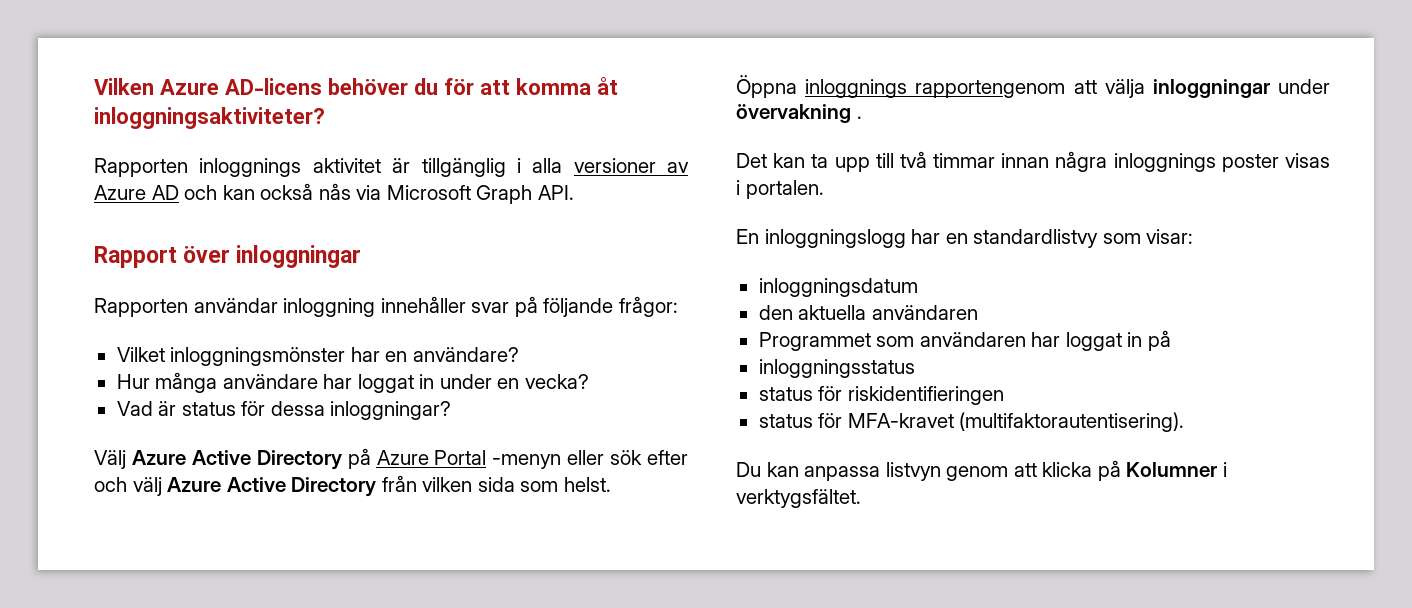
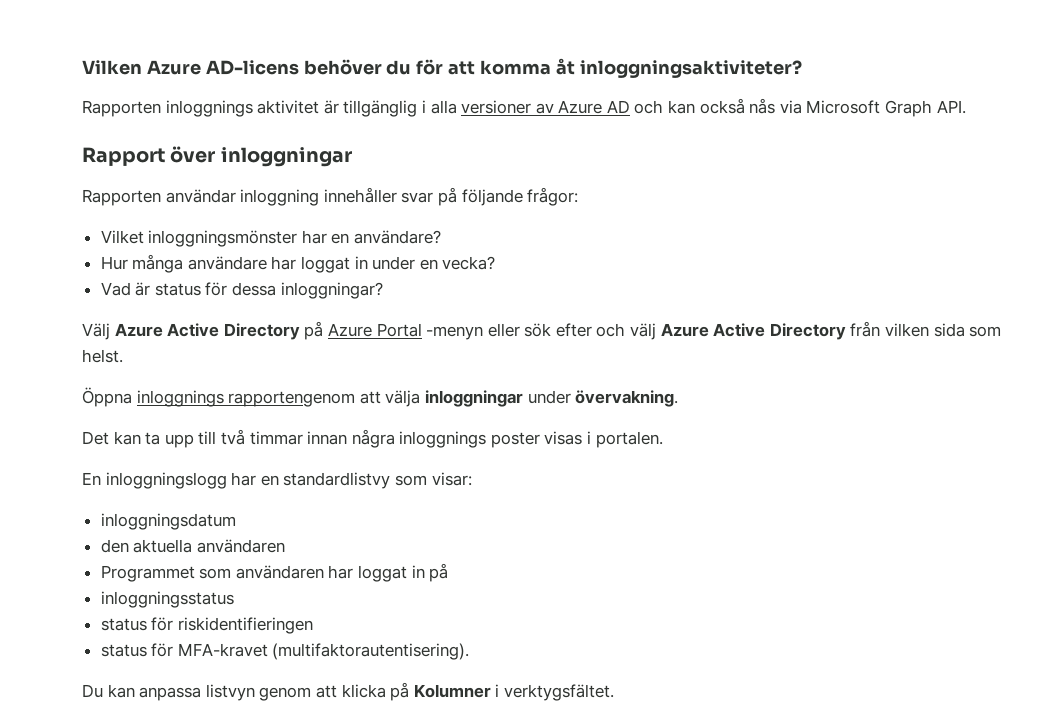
[736,104,862,123] övervakning . -> [575,390,679,407] övervakning.

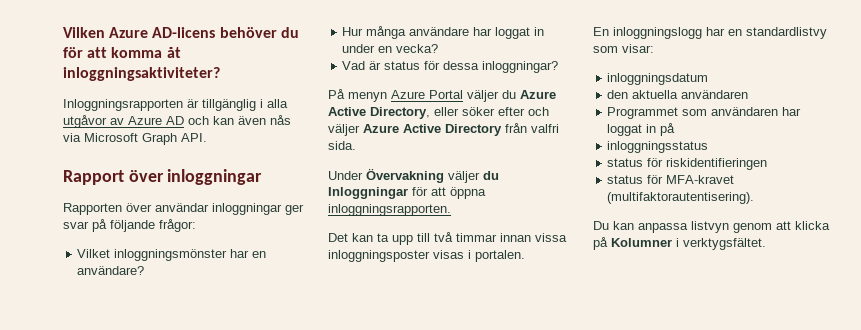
[82,100,320,117] Rapporten inloggnings aktivitet -> [63,99,183,111] Inloggningsrapporten
[461,100,532,114] versioner -> [63,115,107,128] utgåvor
[699,98,745,114] också -> [238,116,266,125] även
[165,187,397,206] användar inloggning innehåller -> [126,203,304,215] över användar inloggningar ger
[82,321,552,340] Välj Azure Active Directory på Azure Portal -menyn eller sök -> [328,89,556,102] [328,107,495,119] På menyn Azure Portal väljer du Azure Active Directory, eller söker
[630,323,657,340] välj -> [328,124,360,136] väljer
[885,323,1002,337] [82,349,123,363] [82,387,679,407] vilken sida som helst. // Öppna inloggnings rapportengenom att välja inloggningar under övervakning. -> [531,124,559,133] [328,141,356,150] [328,168,499,183] [328,187,486,199] [328,204,451,216] valfri sida. // Under Övervakning väljer du Inloggningar för att öppna inloggningsrapporten.
[351,429,540,448] några inloggnings poster -> [535,233,567,242] [328,250,430,262] vissa inloggningsposter

